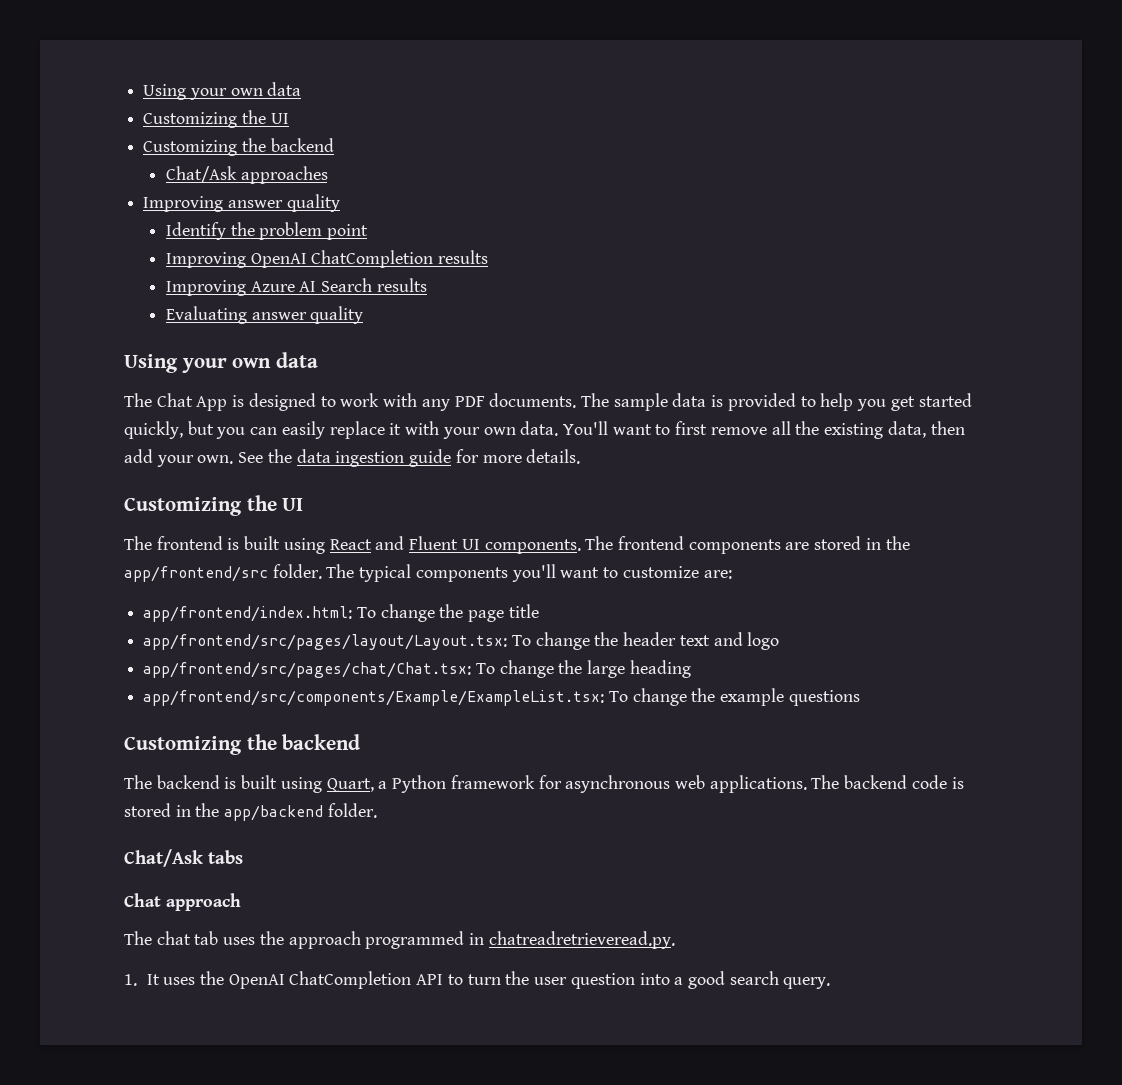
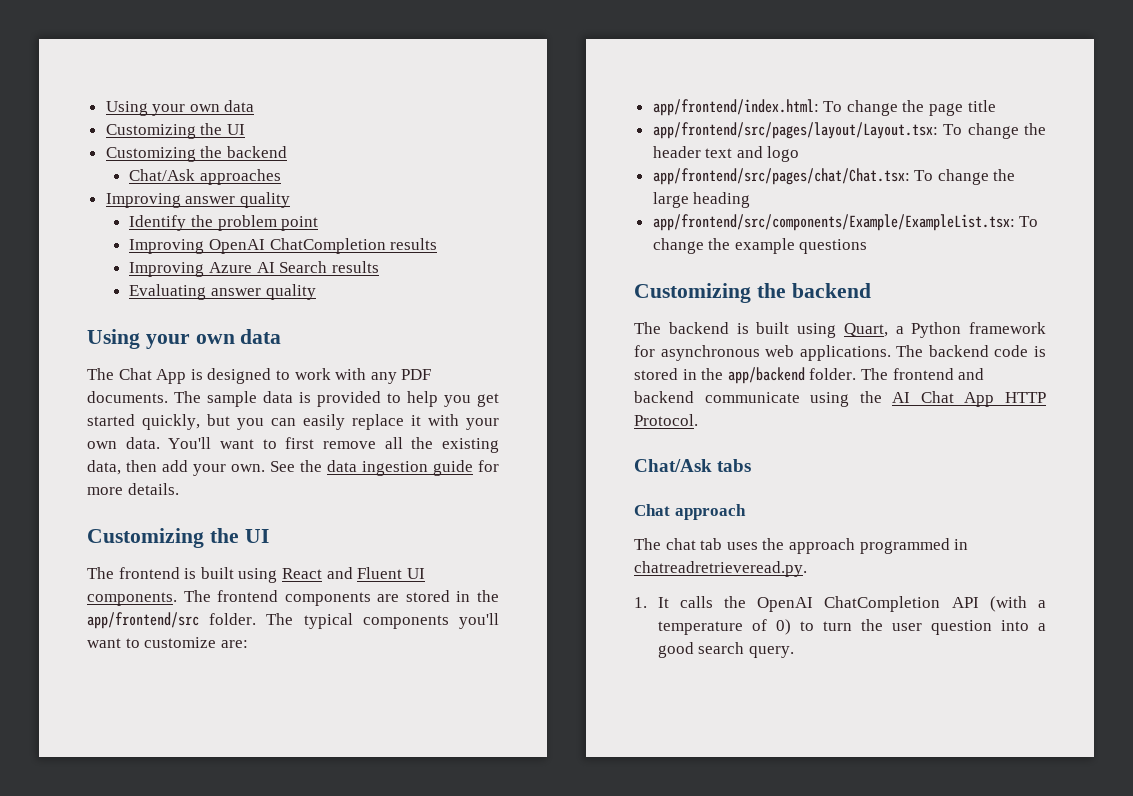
(377, 810) none -> [860,368,985,380] [634,391,1046,407] [634,414,698,426] The frontend and backend communicate using the AI Chat App HTTP Protocol.
[163,977,196,985] uses -> [679,596,713,608] calls
(444, 979) none -> [989,596,1046,612] [657,619,791,635] (with a temperature of 0)

